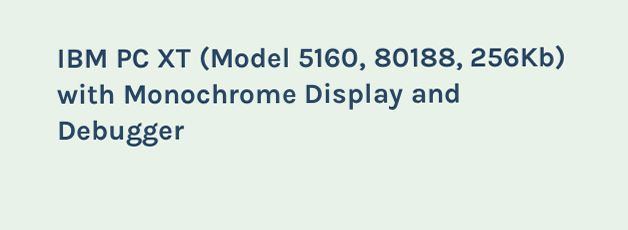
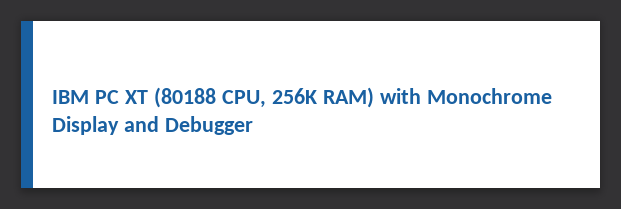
[197,44,567,72] (Model 5160, 80188, 256Kb) -> [153,87,374,108] (80188 CPU, 256K RAM)

